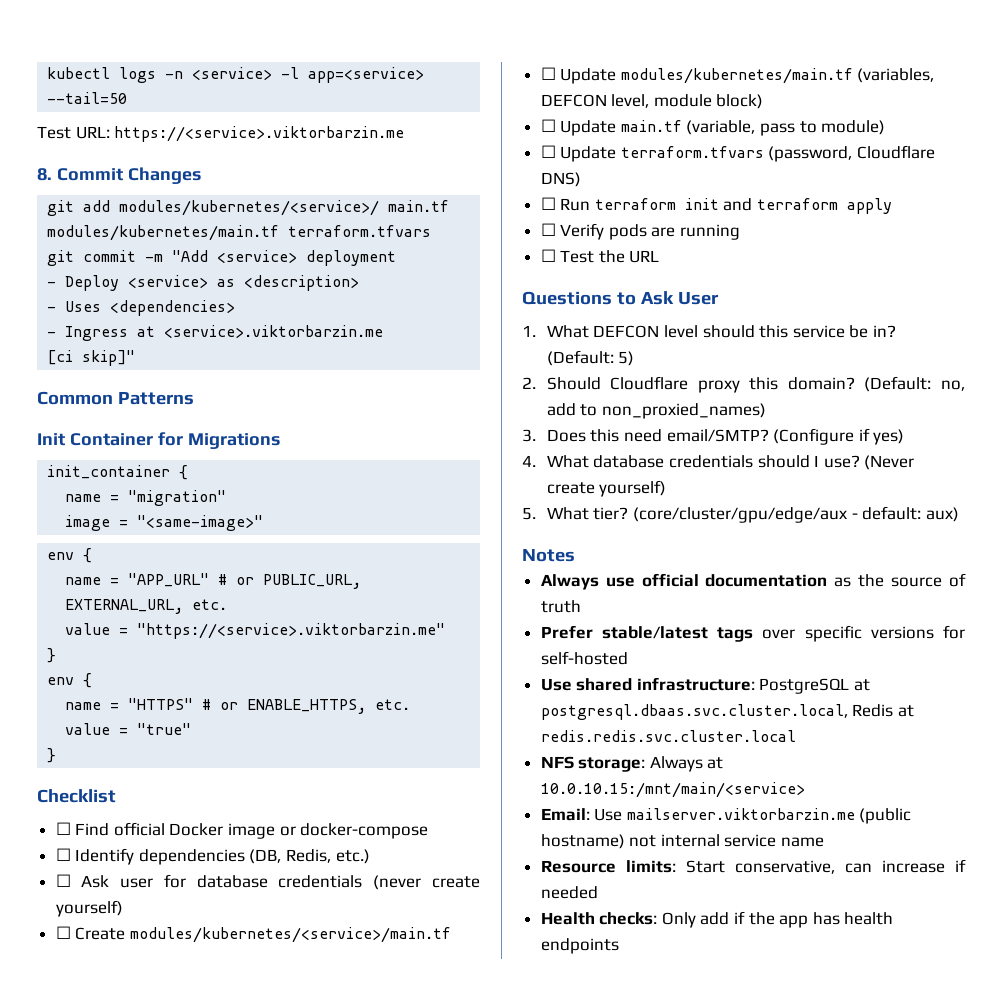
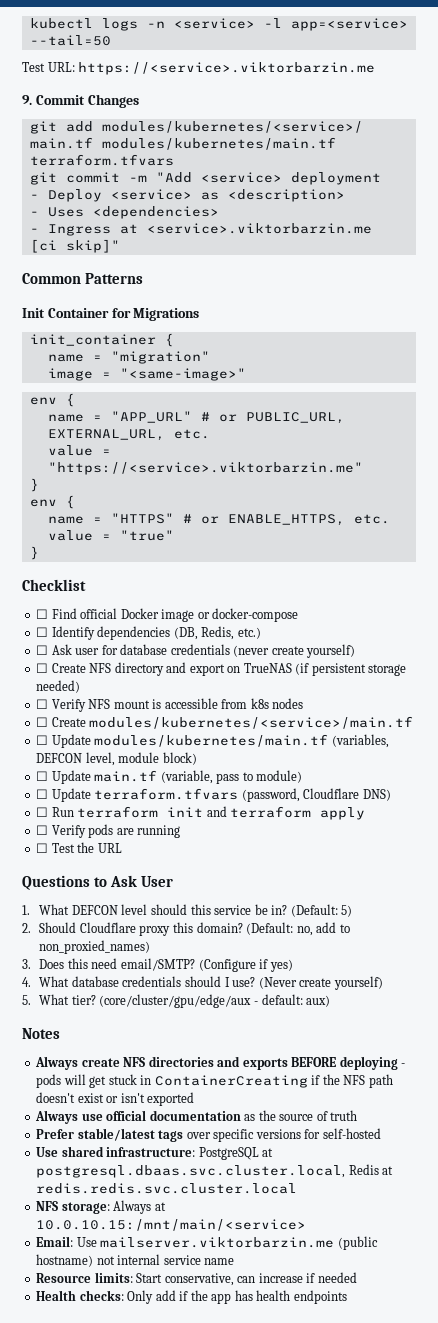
[37,168,52,181] 8. -> [22,95,32,105] 9.
(123, 908) none -> [36,662,407,676] [36,680,81,693] [36,698,304,712] // ☐ Create NFS directory and export on TrueNAS (if persistent storage needed) // ☐ Verify NFS mount is accessible from k8s nodes
(575, 555) none -> [35,1056,406,1070] [36,1074,393,1088] [36,1092,195,1106] // Always create NFS directories and exports BEFORE deploying - pods will get stuck in ContainerCreating if the NFS path doesn't exist or isn't exported

